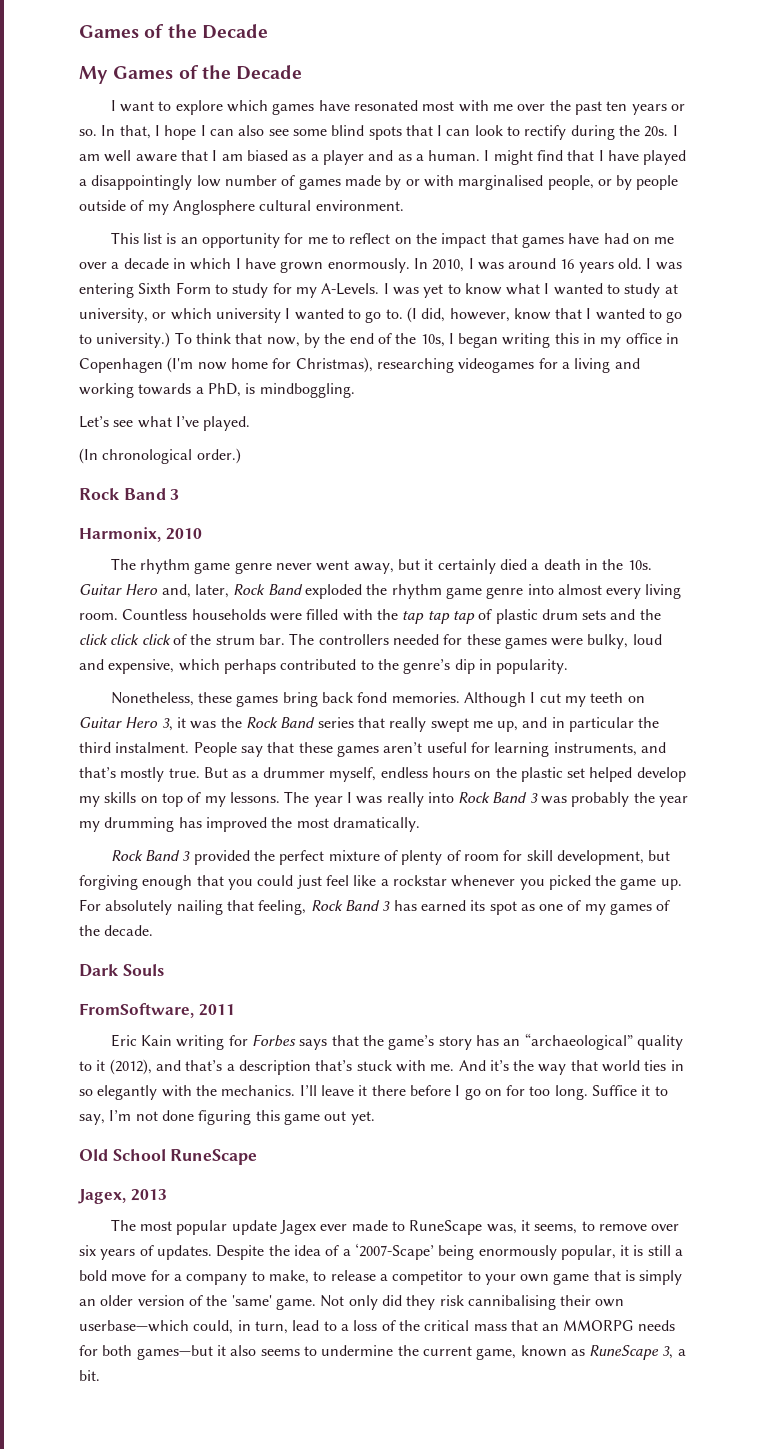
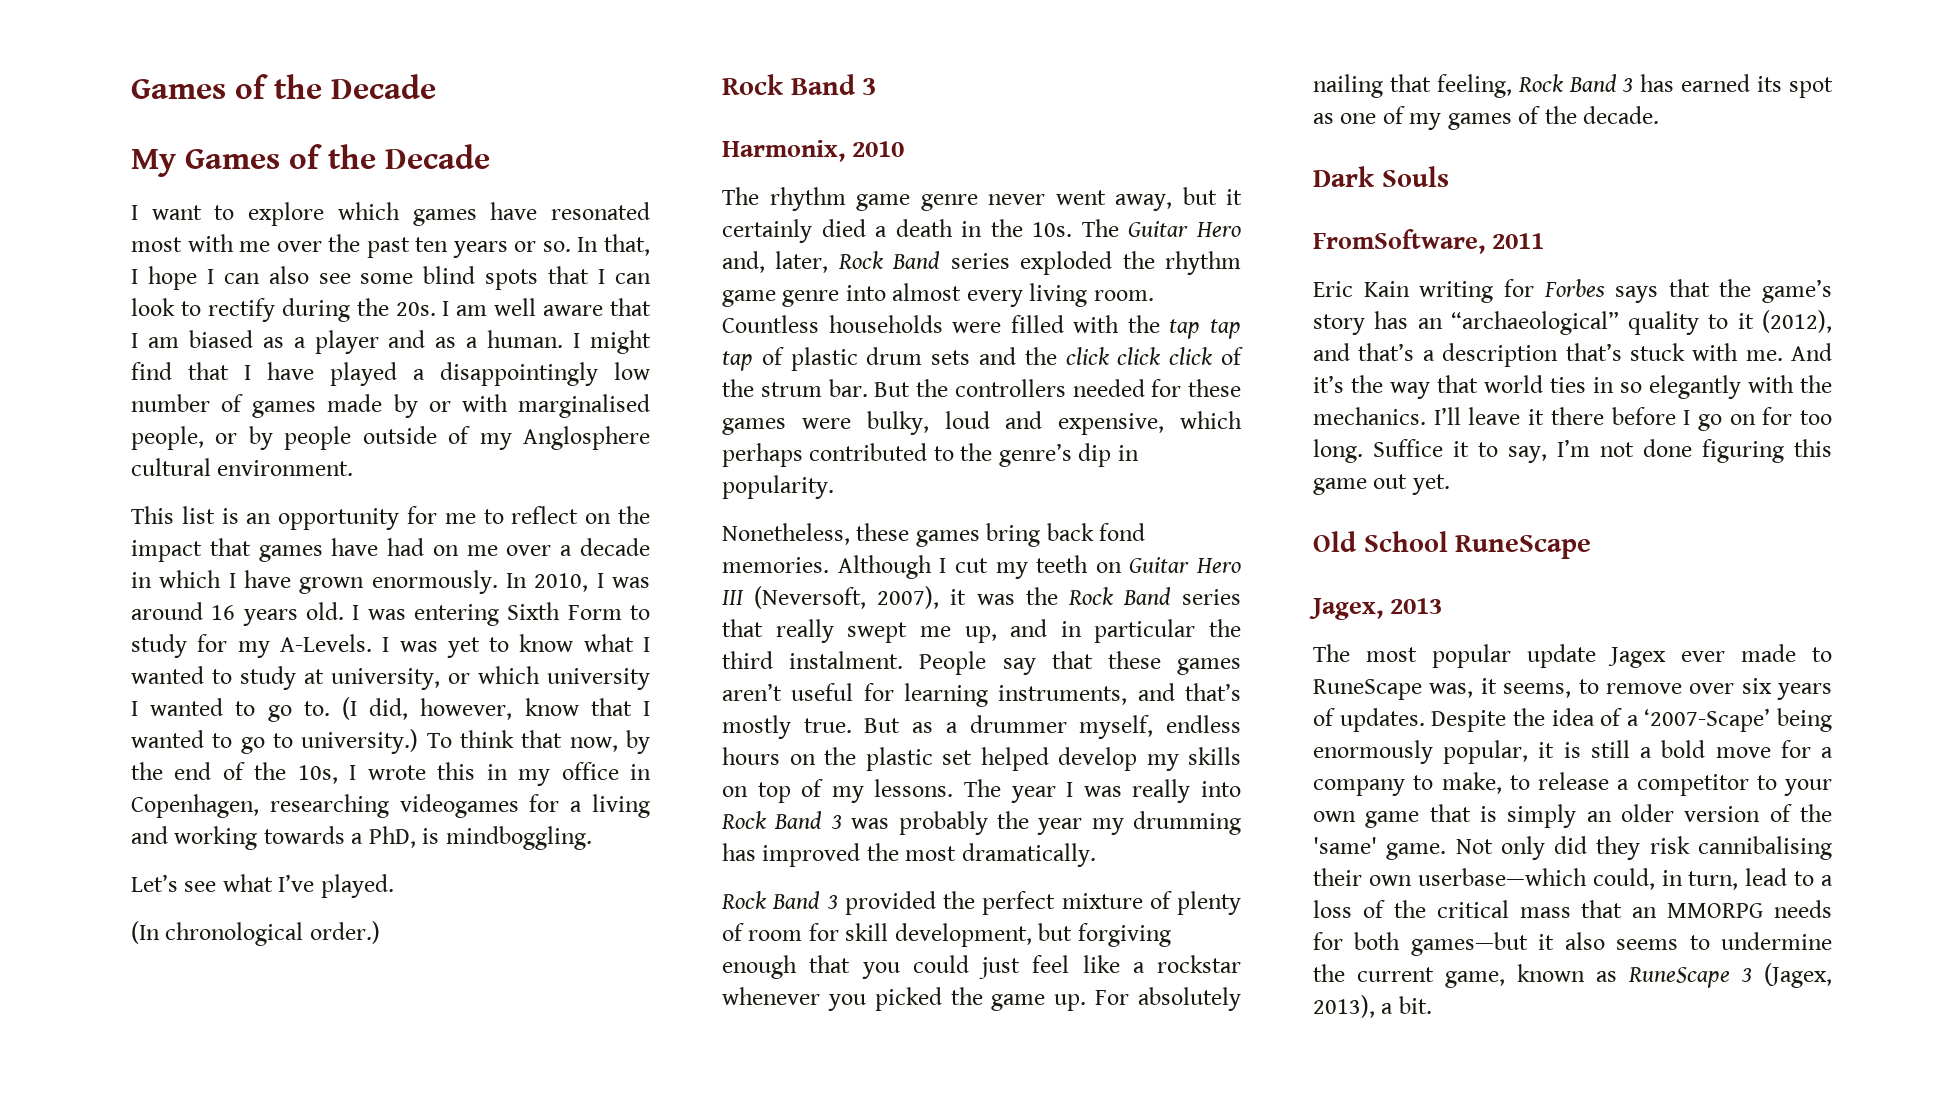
[458,333,551,348] began writing -> [367,765,426,780] wrote
[79,357,373,373] Copenhagen (I'm now home for Christmas), -> [131,794,259,818] Copenhagen,
(652, 565) none -> [1081,219,1119,237] The
(303, 589) none -> [950,253,1010,269] series
[289,633,315,645] The -> [874,379,948,397] But the
[161,718,173,731] 3, -> [722,586,940,609] III (Neversoft, 2007),
[662,1346,674,1359] 3, -> [1741,963,1832,988] [1313,995,1375,1018] 3 (Jagex, 2013),

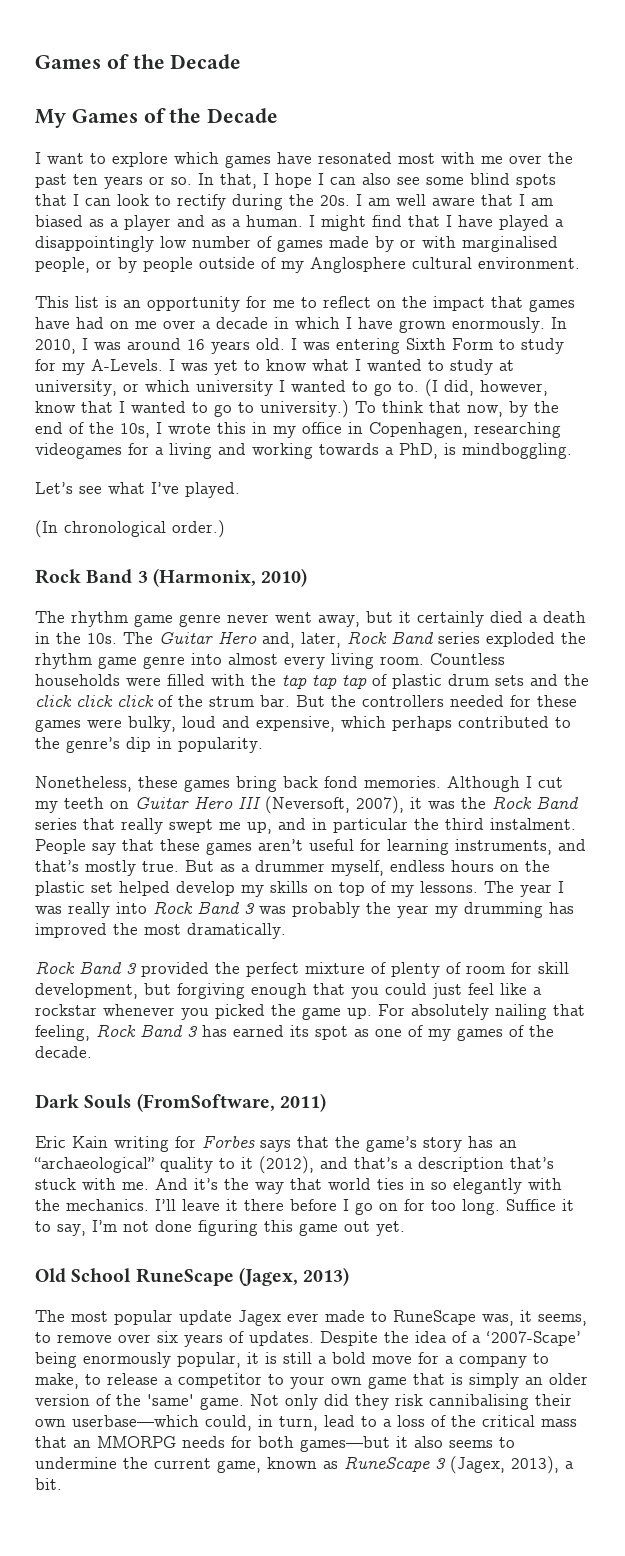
[722,140,905,162] // Harmonix, 2010 -> [152,568,308,587] (Harmonix, 2010)
[1313,229,1545,254] // FromSoftware, 2011 -> [136,1093,326,1112] (FromSoftware, 2011)
[1309,598,1443,620] // Jagex, 2013 -> [238,1267,350,1286] (Jagex, 2013)

